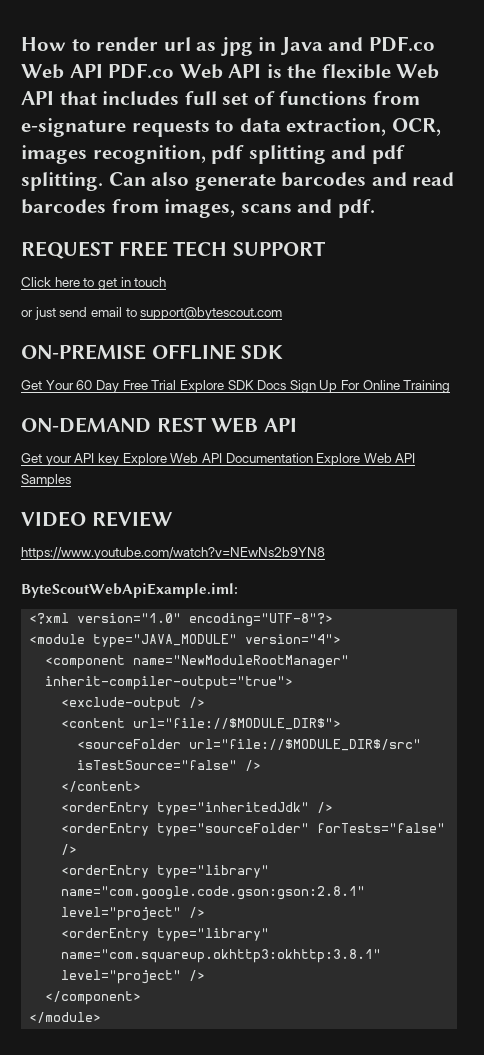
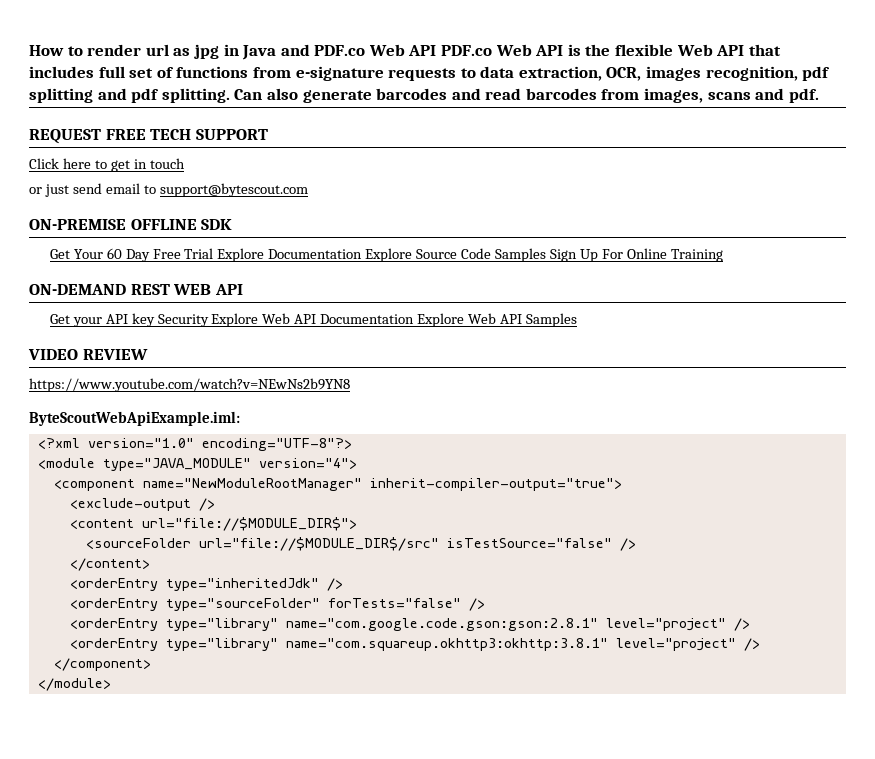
[227,380,287,390] SDK Docs -> [268,248,546,262] Documentation Explore Source Code Samples
(119, 459) none -> [157,314,209,327] Security

